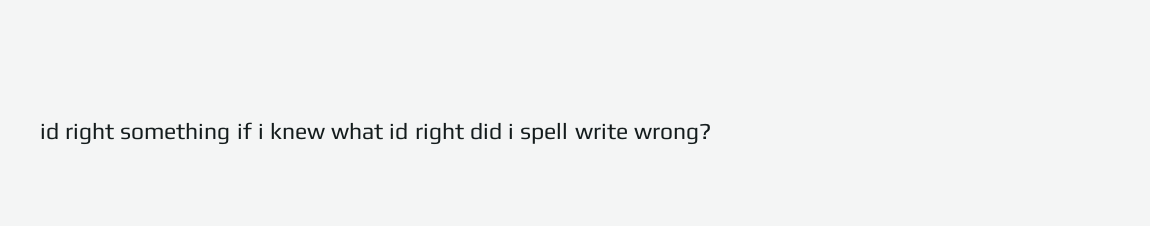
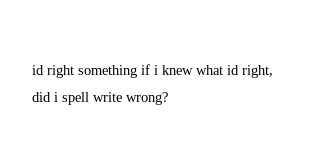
[414,122,464,145] right -> [242,65,273,78] right, //

